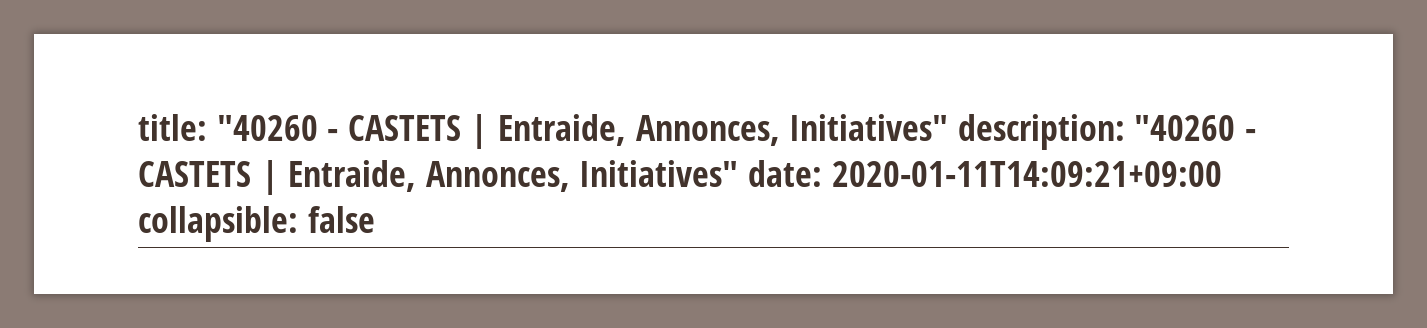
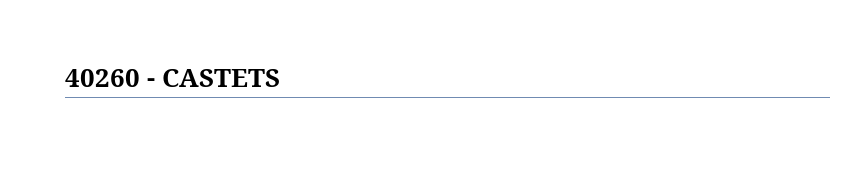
[138,114,1256,150] [138,160,1222,195] [138,206,375,242] title: "40260 - CASTETS | Entraide, Annonces, Initiatives" description: "40260 - CASTETS | Entraide, Annonces, Initiatives" date: 2020-01-11T14:09:21+09:00 collapsible: false -> [65,69,281,87] 40260 - CASTETS

